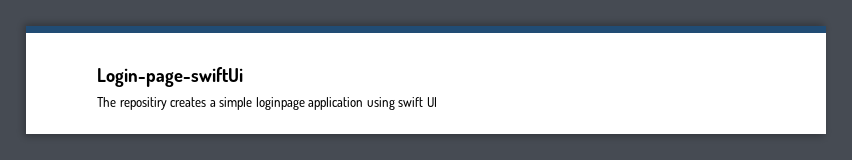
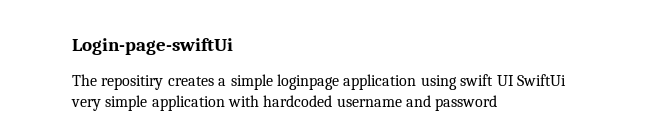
(437, 102) none -> [516,74,566,86] [71,95,498,111] SwiftUi very simple application with hardcoded username and password

